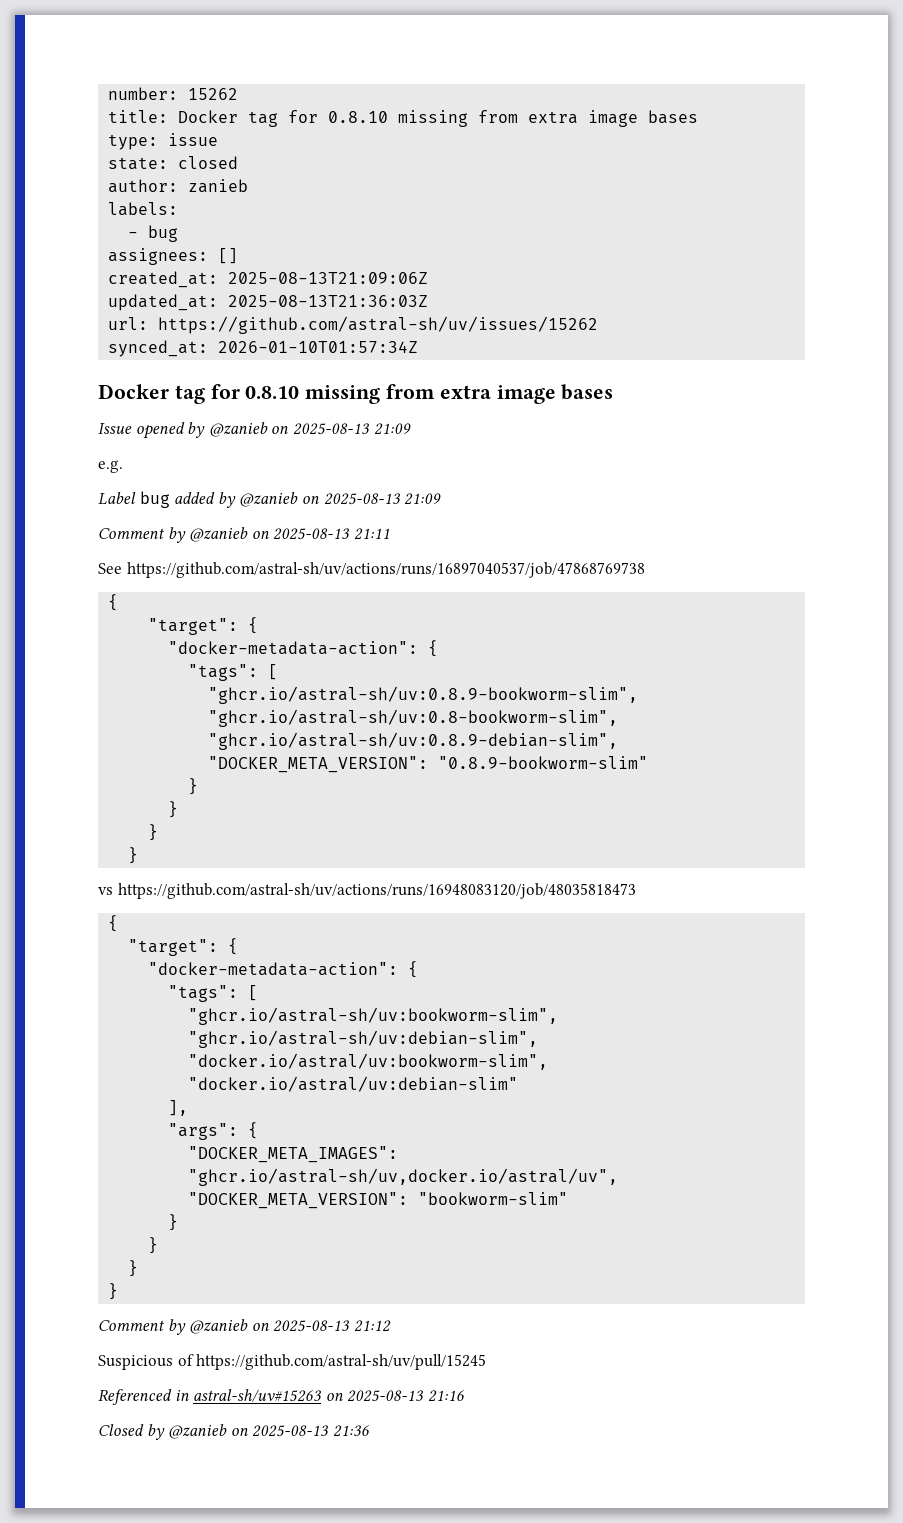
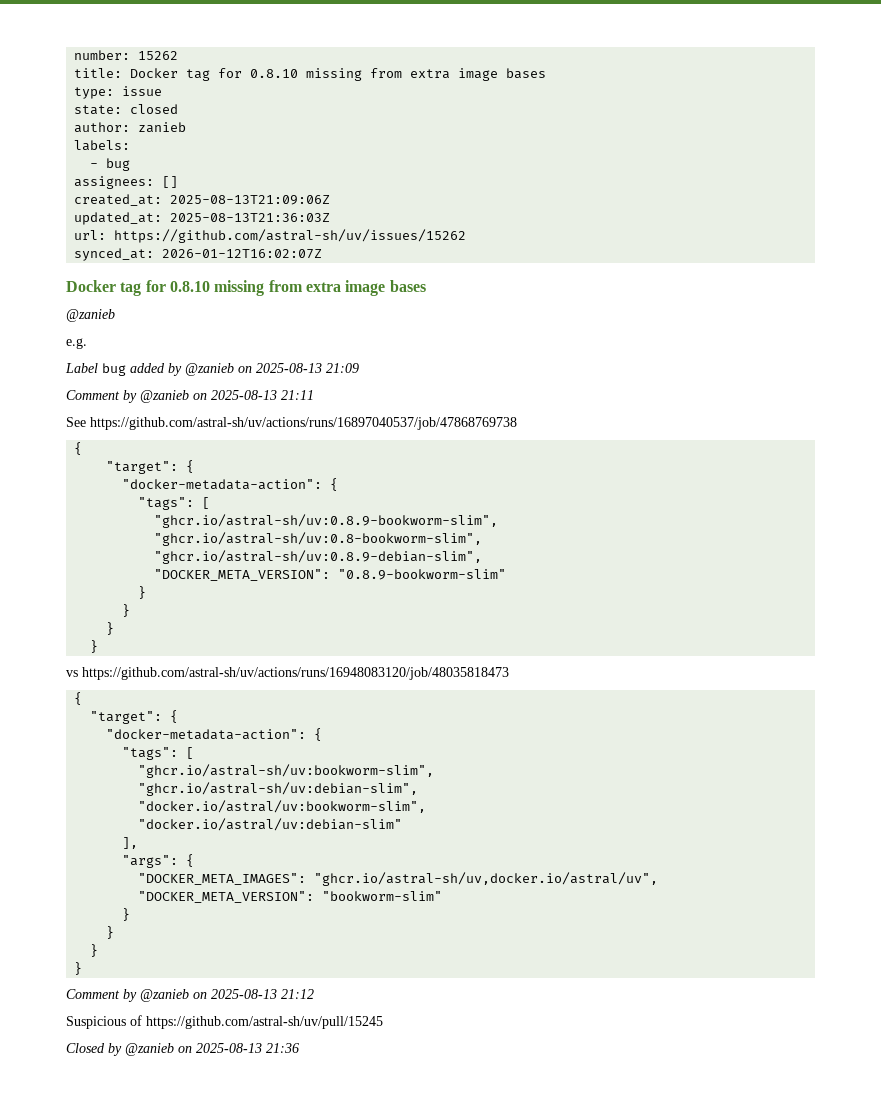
[218,341,419,353] [98,384,614,404] [98,422,411,439] 2026-01-10T01:57:34Z // Docker tag for 0.8.10 missing from extra image bases // Issue opened by @zanieb on 2025-08-13 21:09 -> [162,249,323,259] [66,280,426,296] [66,309,115,322] 2026-01-12T16:02:07Z // Docker tag for 0.8.10 missing from extra image bases // @zanieb
[98,1389,465,1405] // Referenced in astral-sh/uv#15263 on 2025-08-13 21:16 -> (383, 1022) none

